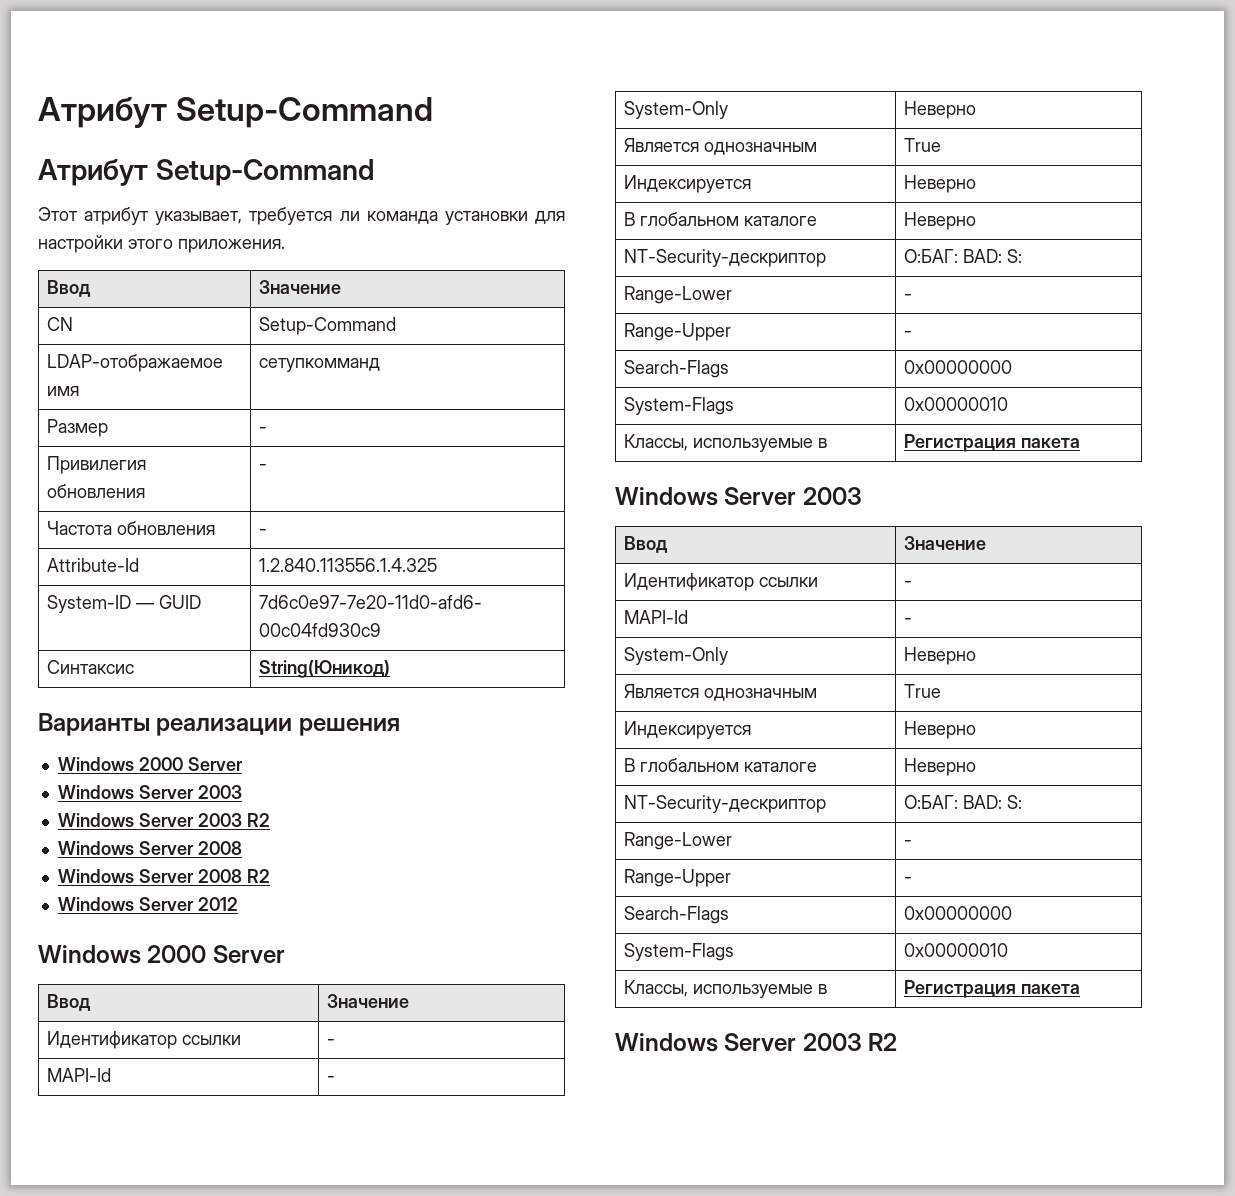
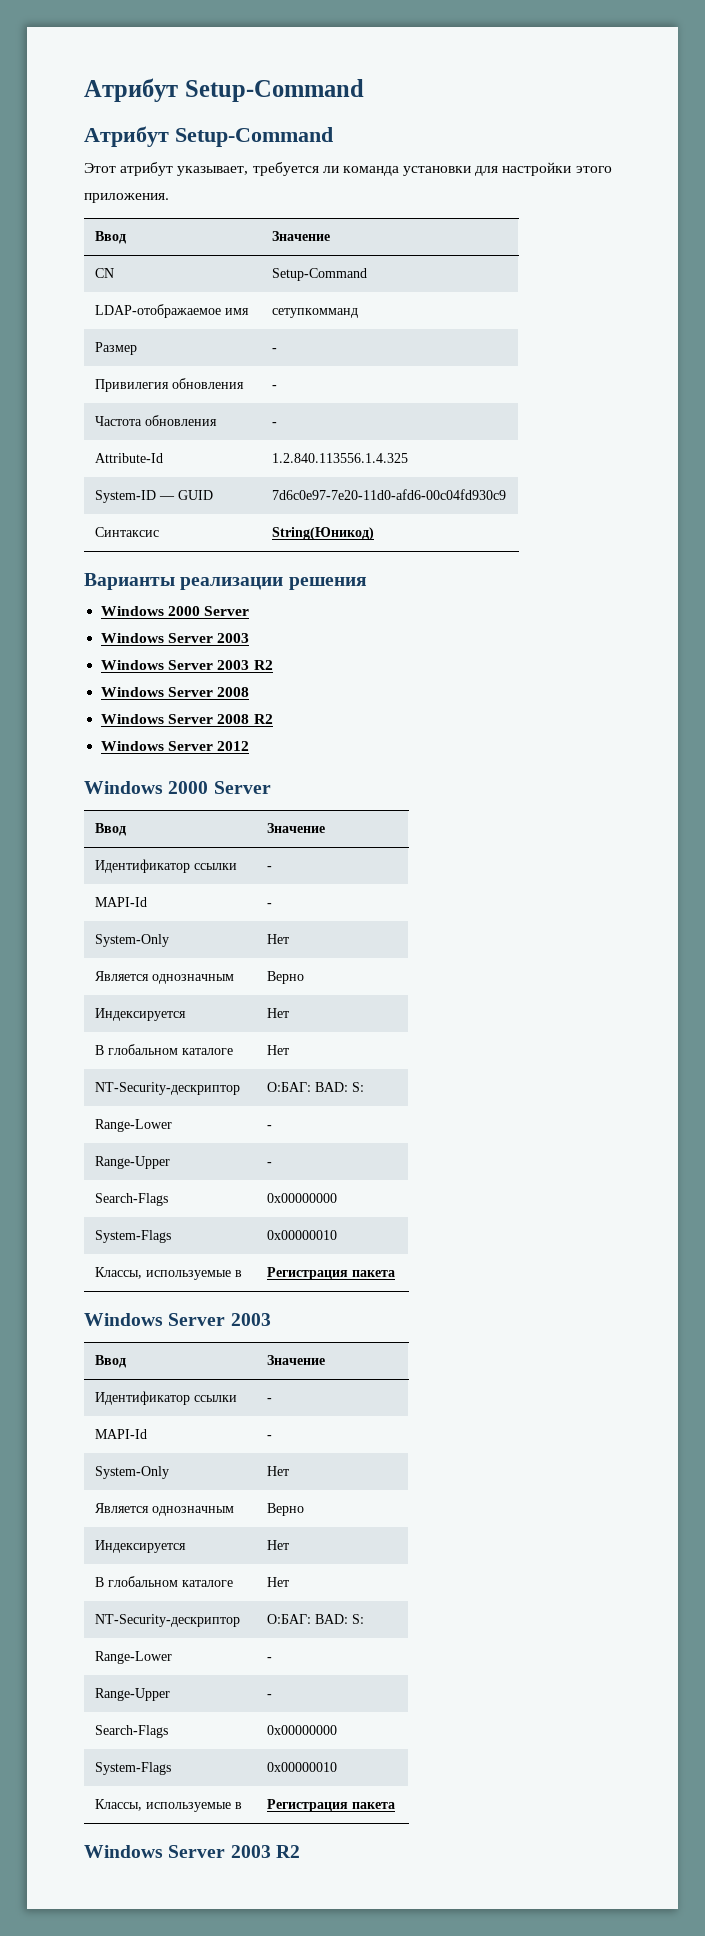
[904,101,977,119] [624,138,818,155] [904,138,942,152] [624,175,752,193] [904,175,977,193] [624,212,818,226] [904,212,977,230] Неверно // Является однозначным | True // Индексируется | Неверно // В глобальном каталоге | Неверно -> [267,934,290,944] [95,971,235,984] [267,971,305,984] [95,1008,187,1021] [267,1008,290,1018] [95,1044,234,1055] [267,1045,290,1055] Нет // Является однозначным | Верно // Индексируется | Нет // В глобальном каталоге | Нет
[904,647,977,665] [624,684,818,701] [904,684,942,698] [624,721,752,739] [904,721,977,739] [624,758,818,772] [904,758,977,776] Неверно // Является однозначным | True // Индексируется | Неверно // В глобальном каталоге | Неверно -> [267,1466,290,1476] [95,1503,235,1516] [267,1503,305,1516] [95,1540,187,1553] [267,1540,290,1550] [95,1576,234,1587] [267,1577,290,1587] Нет // Является однозначным | Верно // Индексируется | Нет // В глобальном каталоге | Нет

